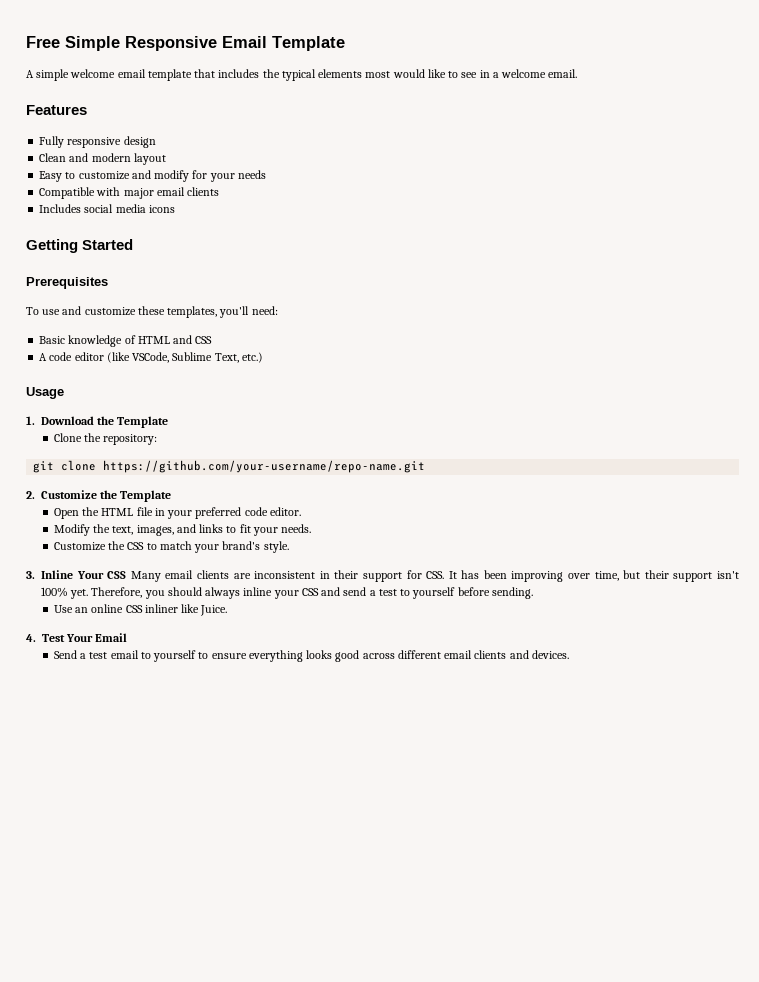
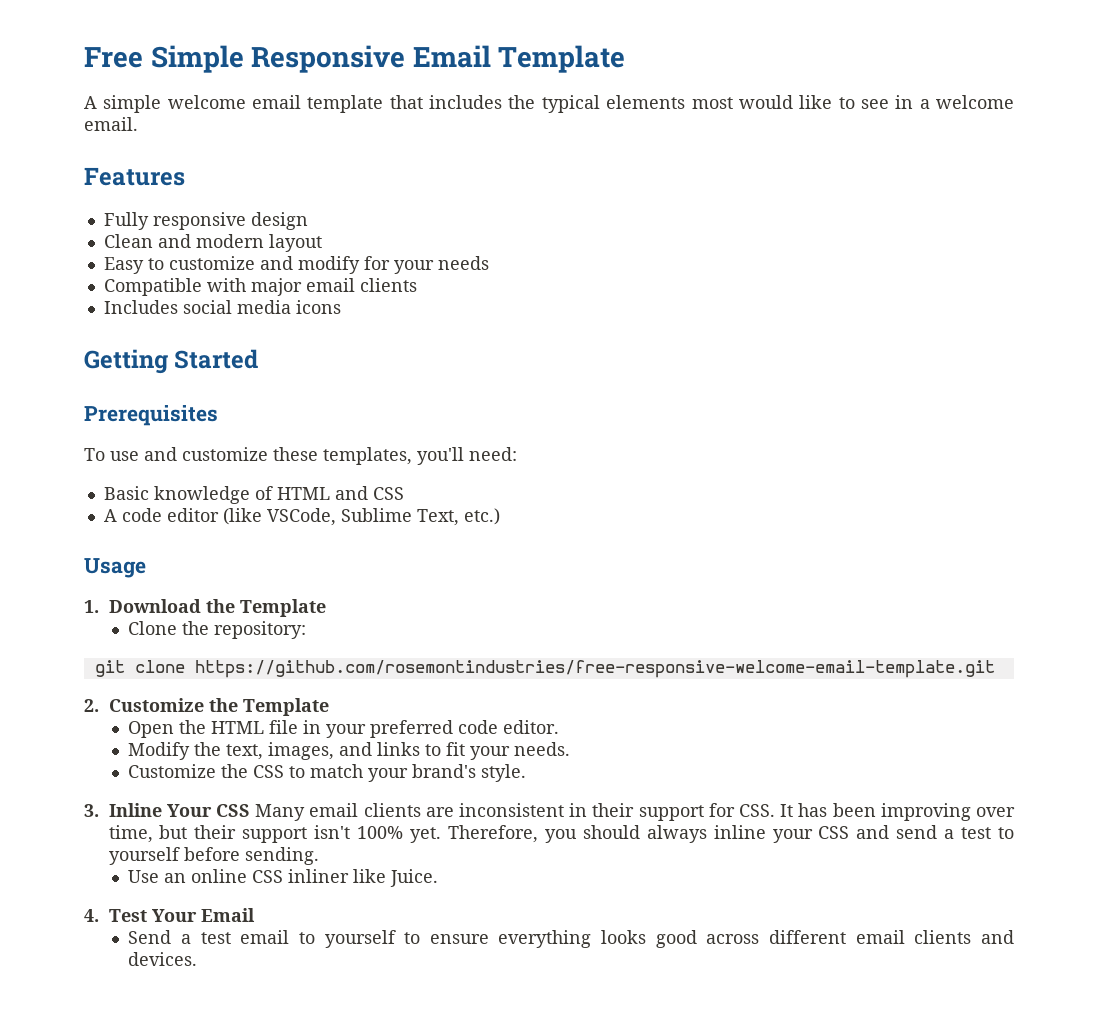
[103,460,426,473] https://github.com/your-username/repo-name.git -> [194,660,995,678] https://github.com/rosemontindustries/free-responsive-welcome-email-template.git

